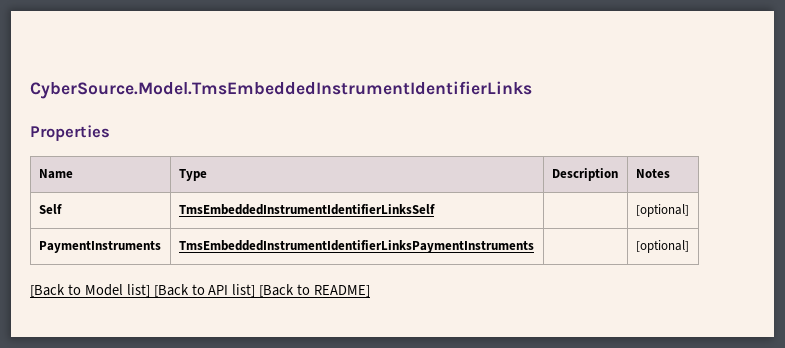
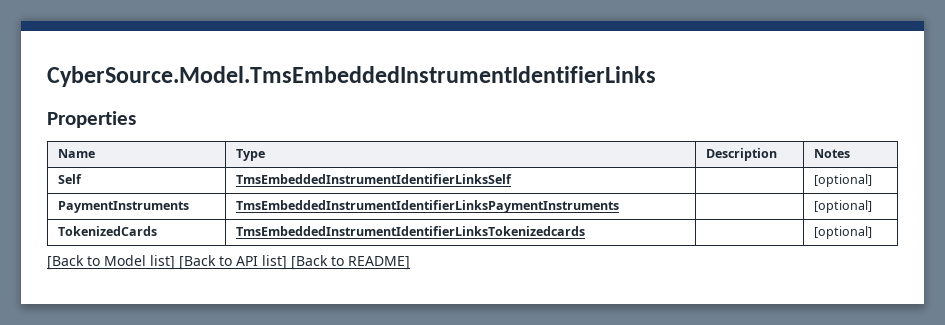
(689, 246) none -> [57,226,157,236] [235,226,585,236] [813,226,872,239] // TokenizedCards | TmsEmbeddedInstrumentIdentifierLinksTokenizedcards | | [optional]

